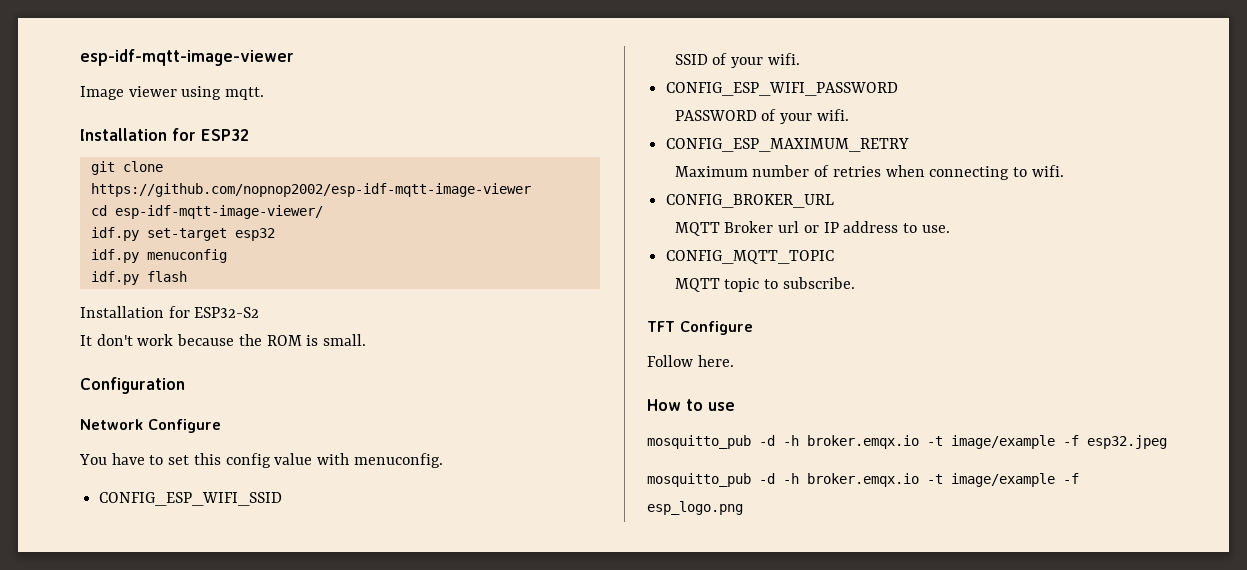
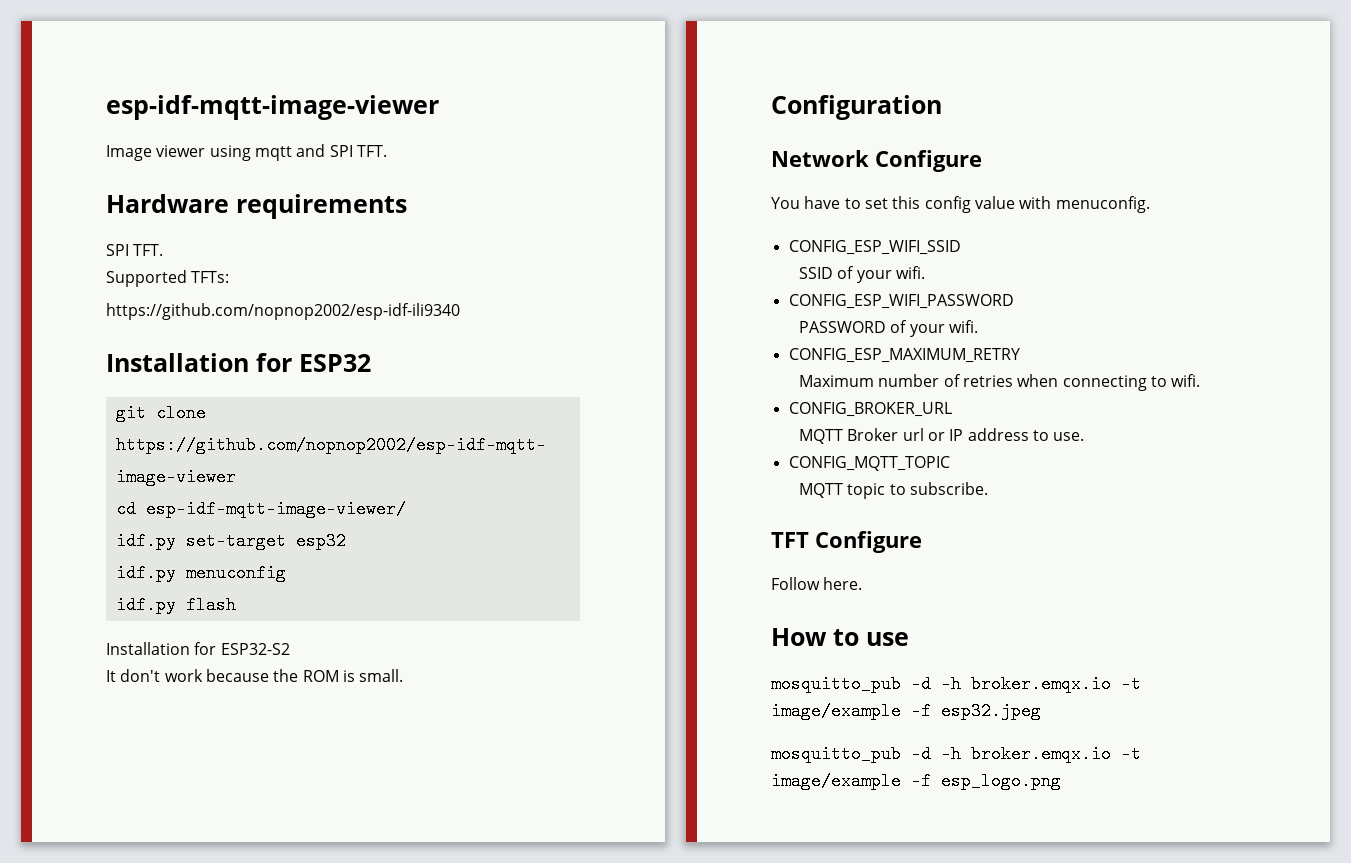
[225,87,265,100] mqtt. -> [254,144,387,161] [106,194,407,219] [106,244,164,256] [106,270,230,287] [106,303,460,320] mqtt and SPI TFT. // Hardware requirements // SPI TFT. // Supported TFTs: // https://github.com/nopnop2002/esp-idf-ili9340

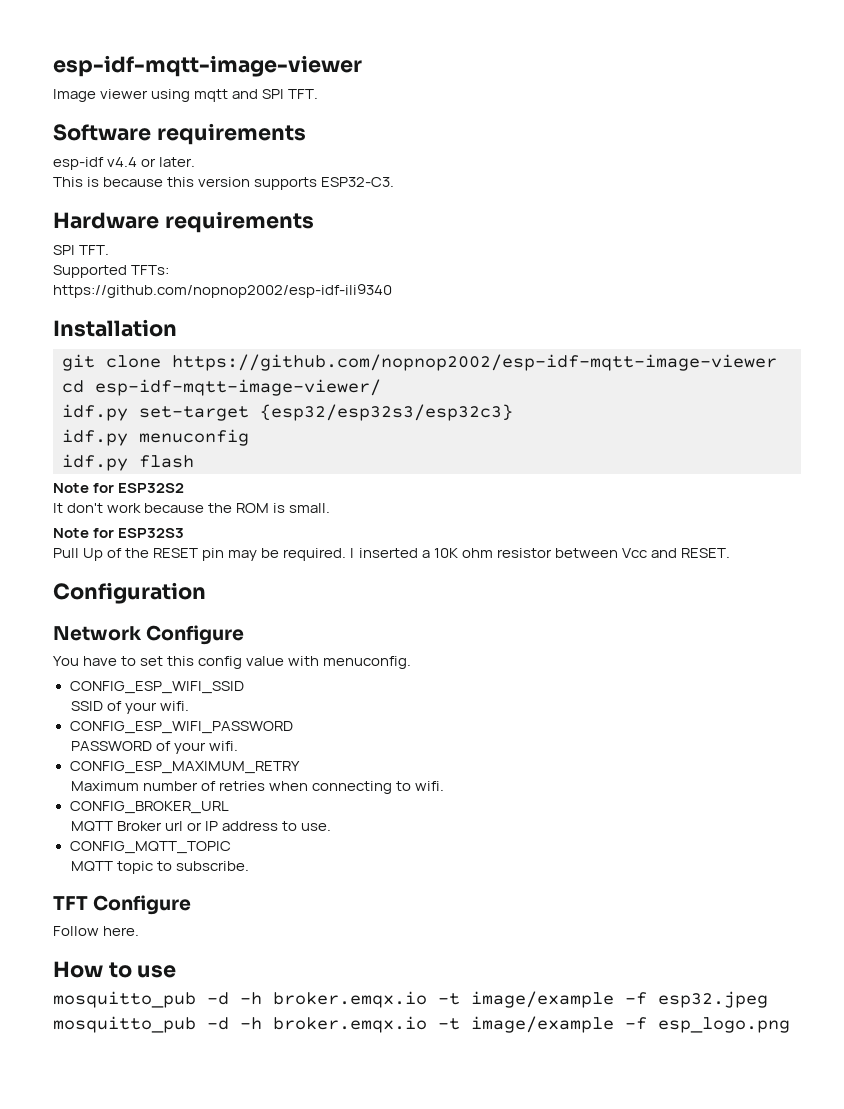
(387, 151) none -> [53,123,306,145] [53,157,196,170] [53,177,395,190] // Software requirements // esp-idf v4.4 or later. // This is because this version supports ESP32-C3.
[256,353,371,372] for ESP32 -> (177, 328) none
[295,532,346,550] esp32 -> [260,404,513,421] {esp32/esp32s3/esp32c3}
[106,642,290,655] Installation for ESP32-S2 -> [53,483,185,493] Note for ESP32S2
(404, 675) none -> [53,528,185,538] [53,548,730,561] // Note for ESP32S3 // Pull Up of the RESET pin may be required. I inserted a 10K ohm resistor between Vcc and RESET.

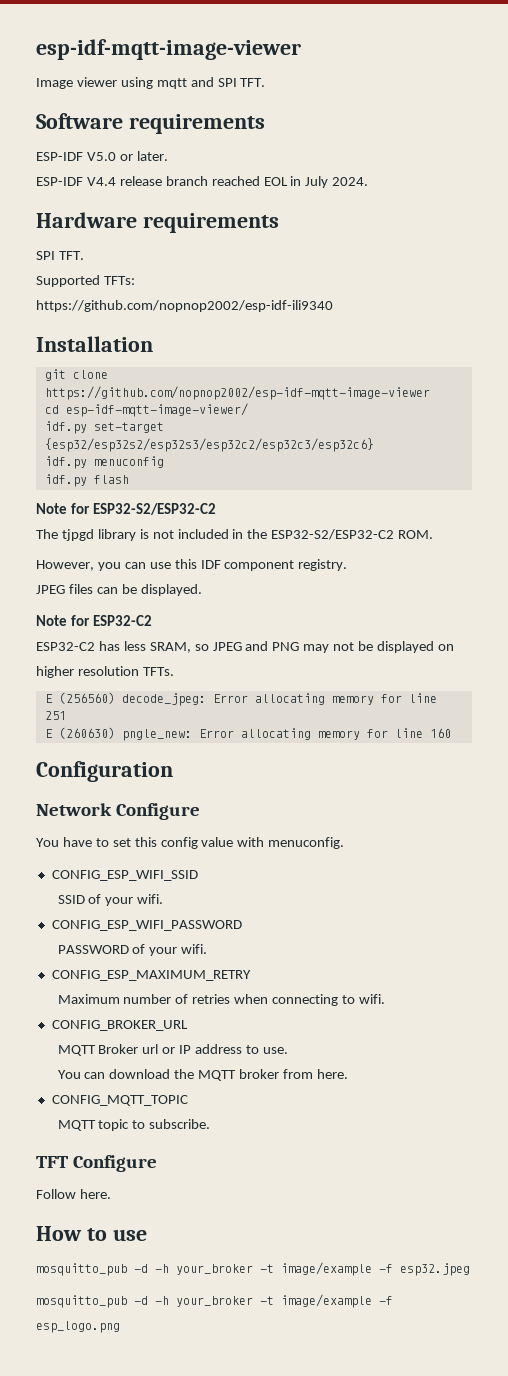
[53,157,138,170] esp-idf v4.4 -> [36,152,116,161] ESP-IDF V5.0
[53,177,395,190] This is because this version supports ESP32-C3. -> [36,176,369,188] ESP-IDF V4.4 release branch reached EOL in July 2024.
[260,404,513,421] {esp32/esp32s3/esp32c3} -> [44,438,374,452] {esp32/esp32s2/esp32s3/esp32c2/esp32c3/esp32c6}
[118,483,185,493] [53,503,331,513] [53,528,185,538] [53,548,730,561] ESP32S2 // It don't work because the ROM is small. // Note for ESP32S3 // Pull Up of the RESET pin may be required. I inserted a 10K ohm resistor between Vcc and RESET. -> [92,503,216,515] [36,529,434,541] [36,559,348,571] [36,584,202,596] [36,615,152,626] [36,641,454,653] [36,666,174,678] [44,692,437,706] [44,711,66,720] [44,727,451,741] ESP32-S2/ESP32-C2 // The tjpgd library is not included in the ESP32-S2/ESP32-C2 ROM. // However, you can use this IDF component registry. // JPEG files can be displayed. // Note for ESP32-C2 // ESP32-C2 has less SRAM, so JPEG and PNG may not be displayed on higher resolution TFTs. // E (256560) decode_jpeg: Error allocating memory for line 251 // E (260630) pngle_new: Error allocating memory for line 160
(332, 827) none -> [57,1069,348,1081] // You can download the MQTT broker from here.
[273,991,427,1008] broker.emqx.io -> [176,1264,253,1275] your_broker
[273,1016,427,1033] broker.emqx.io -> [176,1296,253,1307] your_broker

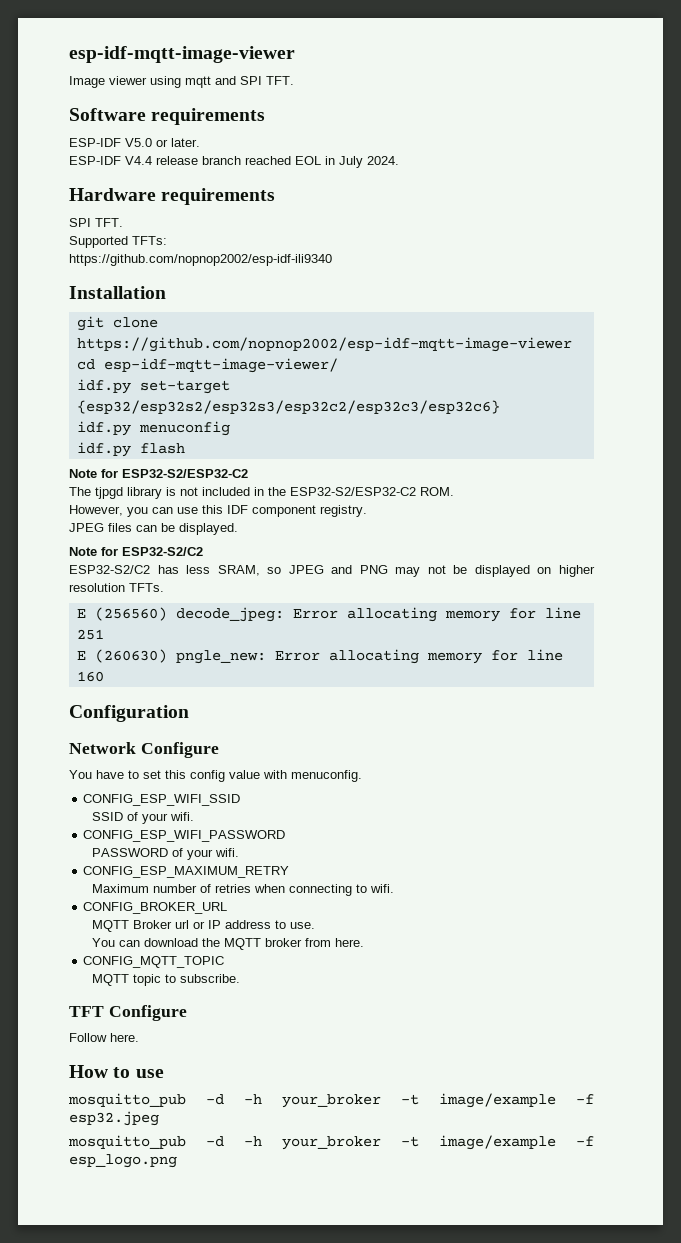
[92,615,152,626] [36,642,95,651] ESP32-C2 // ESP32-C2 -> [122,547,203,556] [69,565,150,574] ESP32-S2/C2 // ESP32-S2/C2

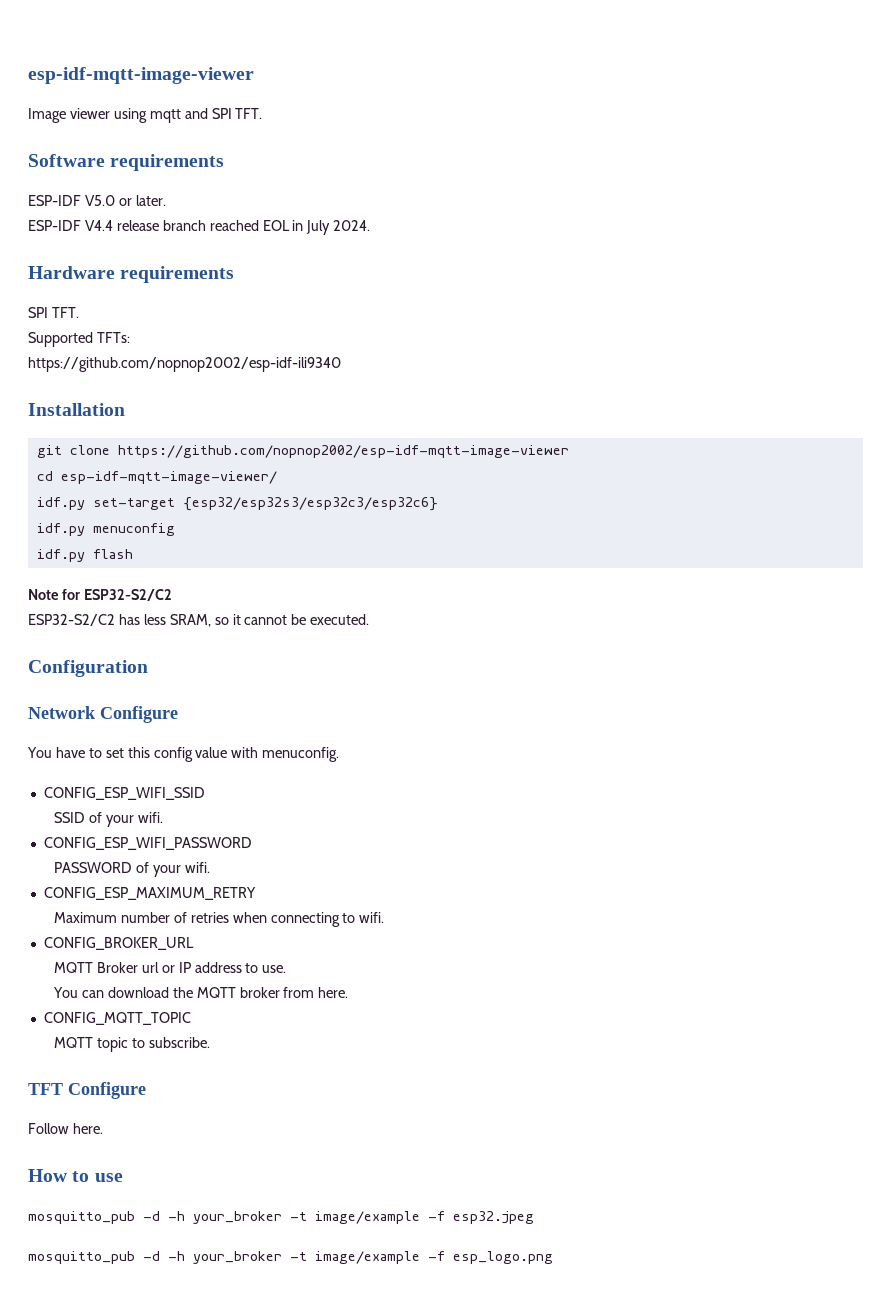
[76,400,500,414] {esp32/esp32s2/esp32s3/esp32c2/esp32c3/esp32c6} -> [182,497,438,511] {esp32/esp32s3/esp32c3/esp32c6}
[69,469,248,478] [69,487,454,499] [69,505,367,517] [69,523,238,535] // Note for ESP32-S2/ESP32-C2 // The tjpgd library is not included in the ESP32-S2/ESP32-C2 ROM. // However, you can use this IDF component registry. // JPEG files can be displayed. -> (133, 554) none
[288,565,595,577] [69,583,164,592] [76,607,581,622] [76,629,104,640] [76,649,563,664] [76,671,104,682] JPEG and PNG may not be displayed on higher resolution TFTs. // E (256560) decode_jpeg: Error allocating memory for line 251 // E (260630) pngle_new: Error allocating memory for line 160 -> [232,614,370,625] it cannot be executed.

